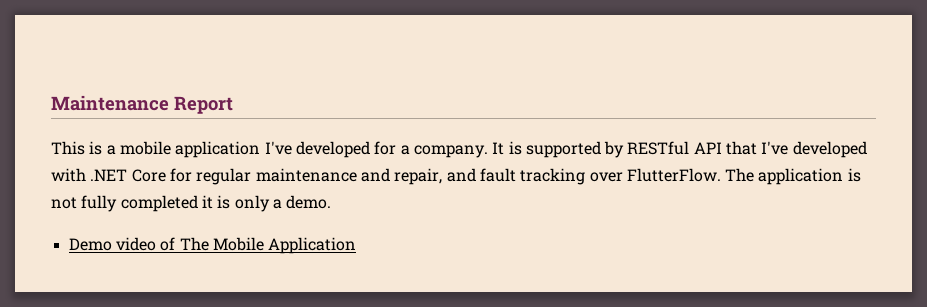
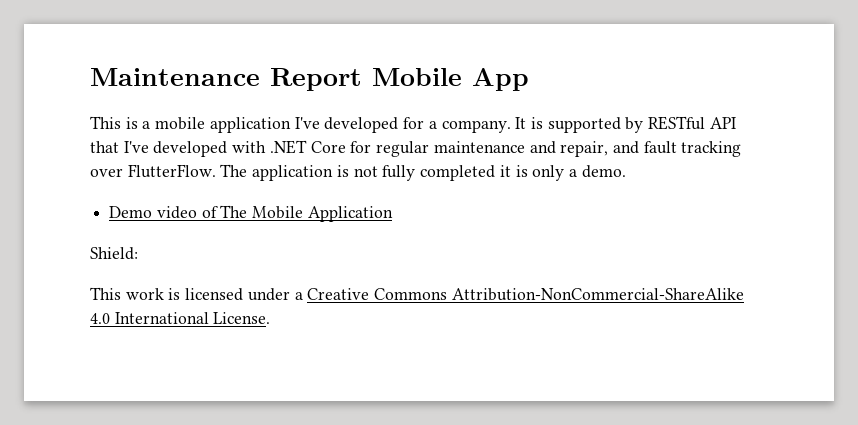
(233, 105) none -> [372,68,529,91] Mobile App
(357, 245) none -> [90,247,138,260] [90,287,744,301] [90,312,271,324] // Shield: // This work is licensed under a Creative Commons Attribution-NonCommercial-ShareAlike 4.0 International License.

